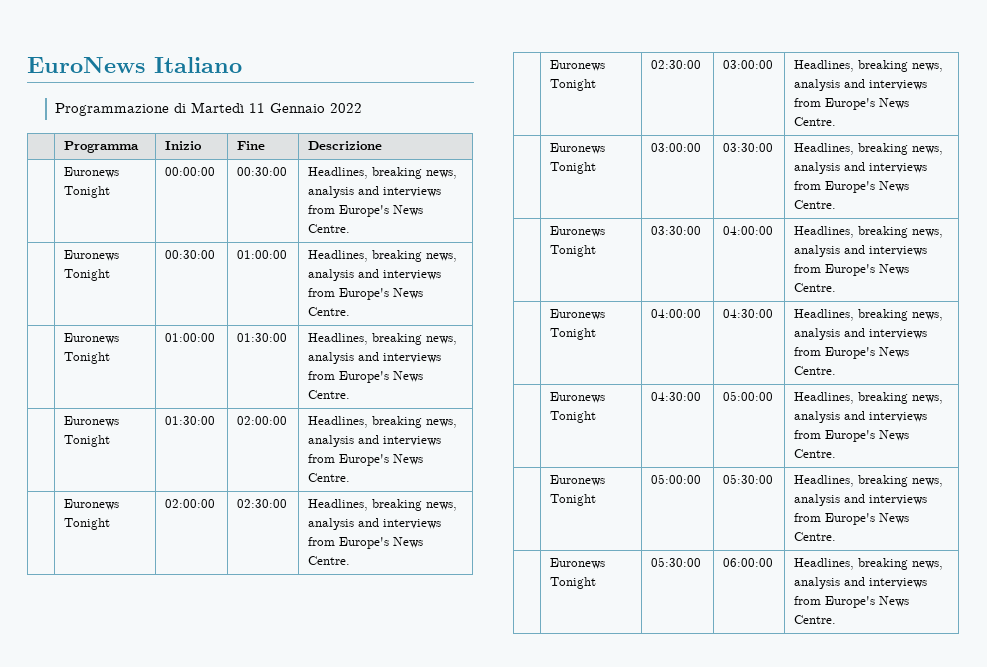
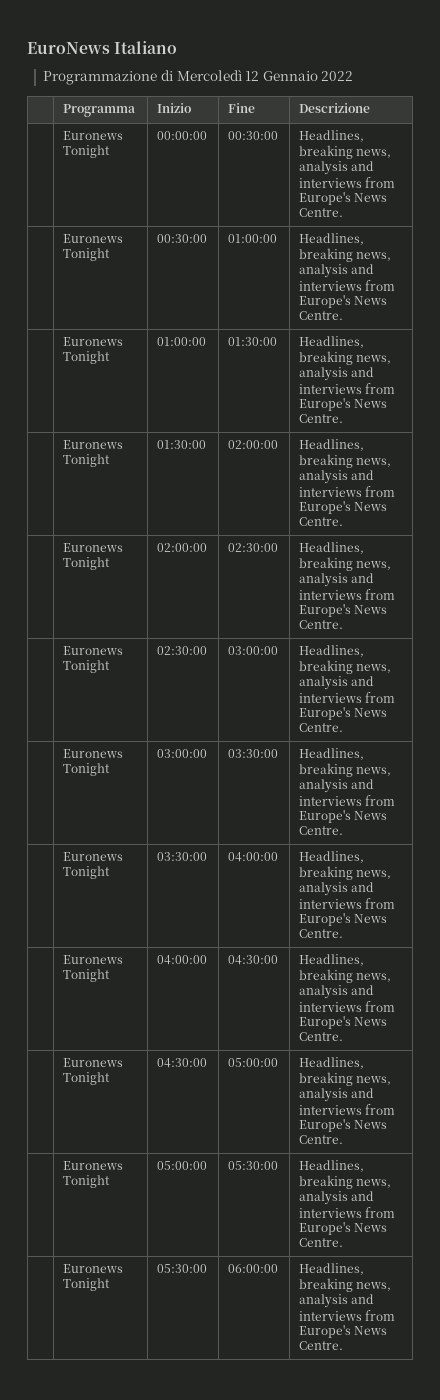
[191,102,266,113] Martedì 11 -> [176,70,260,81] Mercoledì 12

